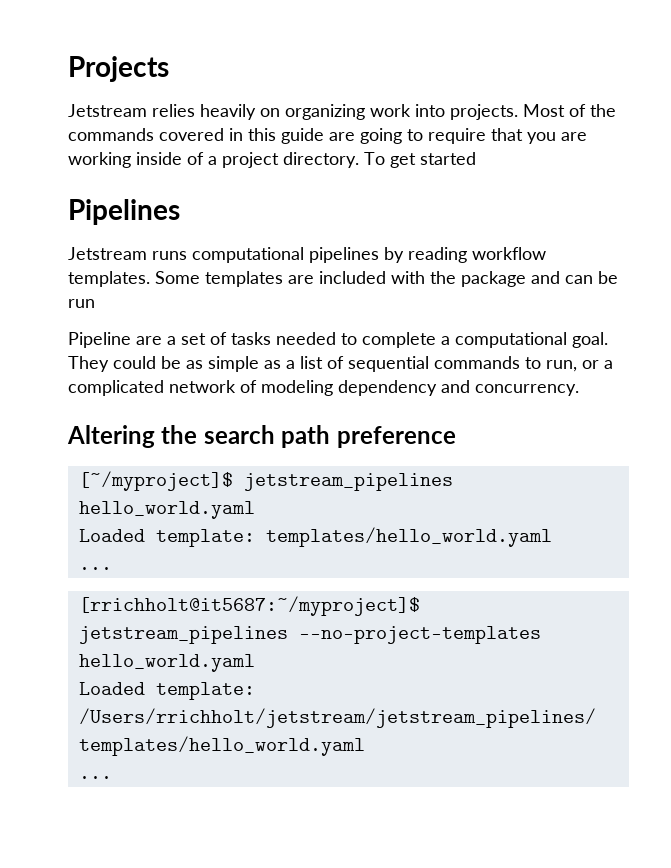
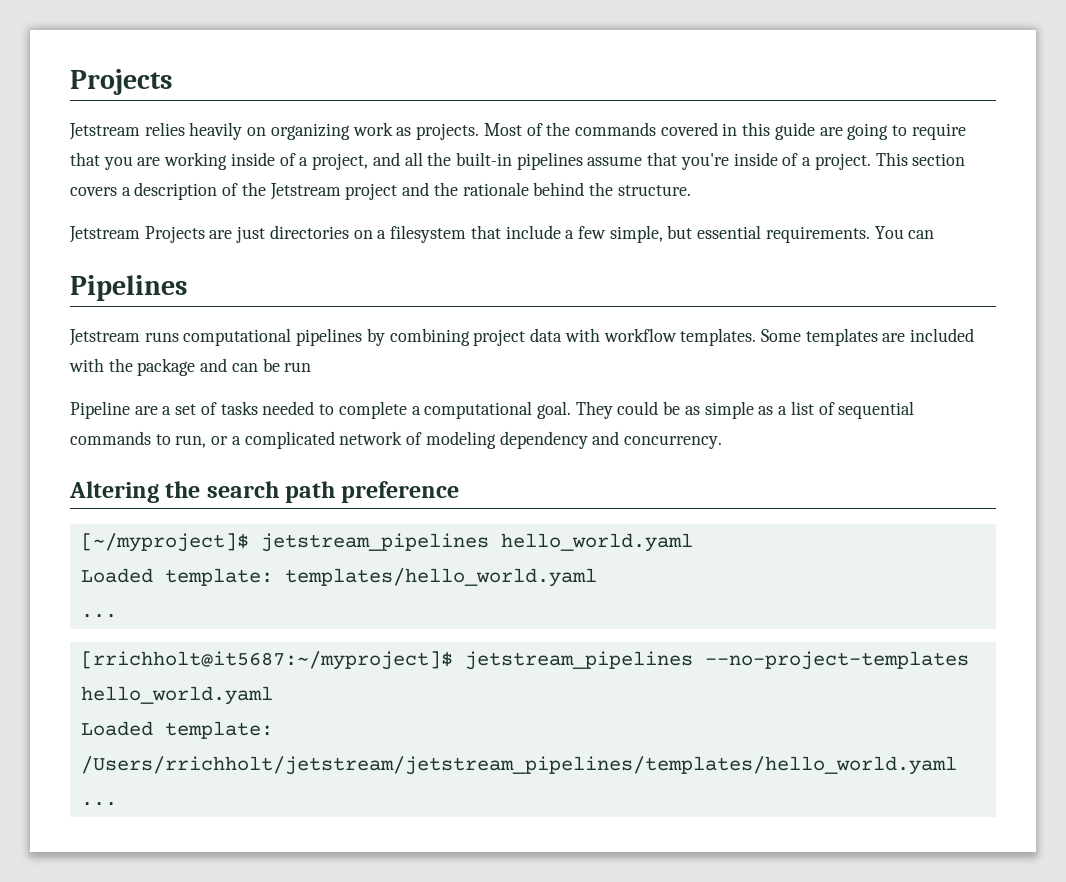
[415,104,445,117] into -> [396,127,412,136] as
[222,152,476,168] project directory. To get started -> [312,152,966,170] [70,182,691,200] [69,225,935,243] project, and all the built-in pipelines assume that you're inside of a project. This section covers a description of the Jetstream project and the rationale behind the structure. // Jetstream Projects are just directories on a filesystem that include a few simple, but essential requirements. You can
[408,247,467,263] reading -> [389,328,600,346] combining project data with

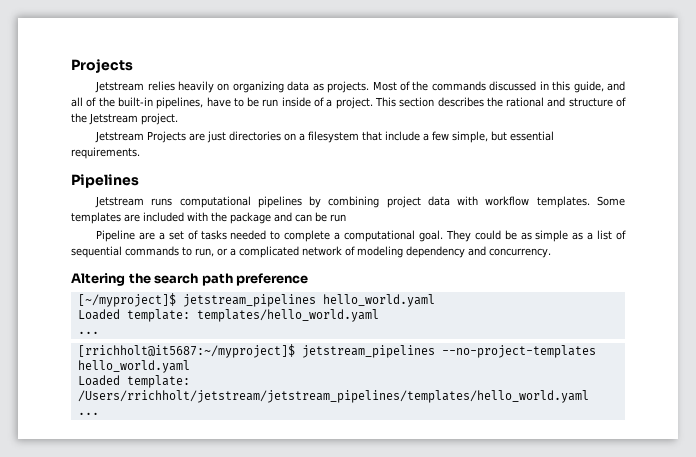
[352,122,393,136] work -> [287,81,310,91] data
[660,122,718,136] covered -> [489,81,537,91] discussed
[774,122,966,140] [70,152,369,170] guide are going to require that you are working inside of a project, -> [573,81,604,93] guide,
(423, 159) none -> [86,97,97,107] of
[516,152,729,170] pipelines assume that you're -> [156,97,279,109] pipelines, have to be run
[70,182,691,200] covers a description of the Jetstream project and the rationale behind the structure. -> [437,97,627,107] [71,113,178,125] describes the rational and structure of the Jetstream project.
[874,226,935,239] You can -> (140, 153) none

